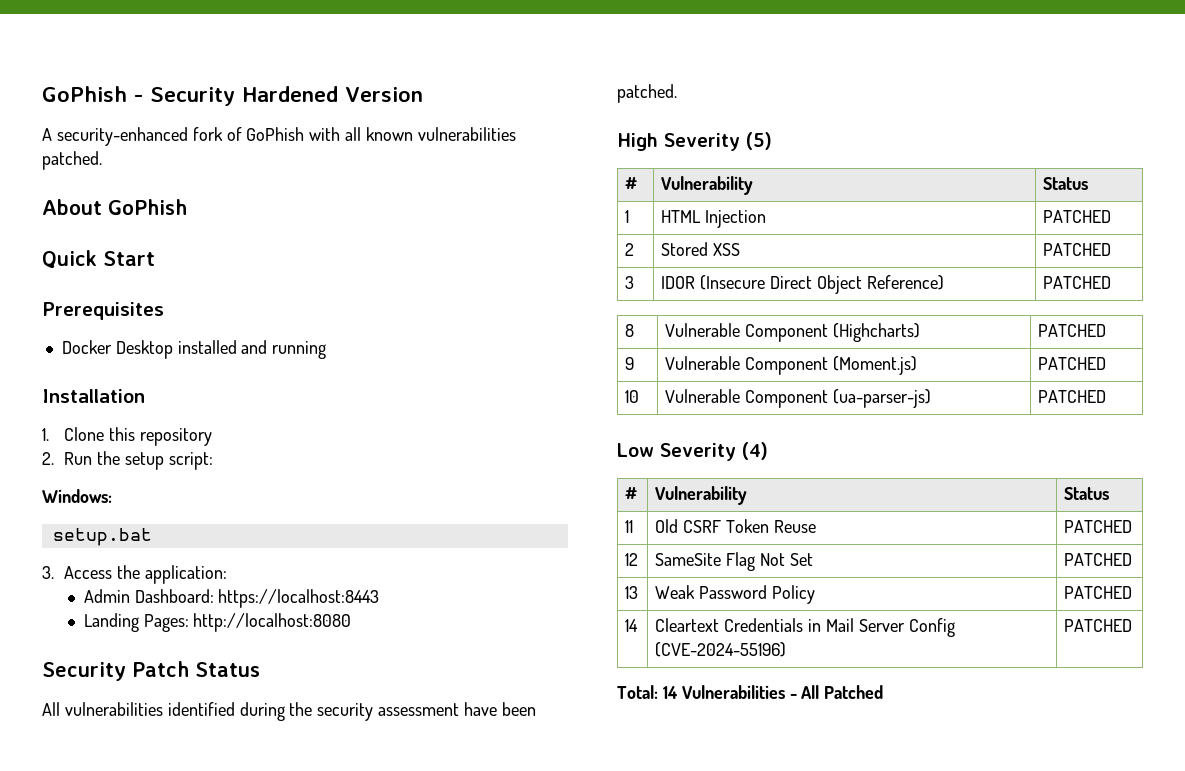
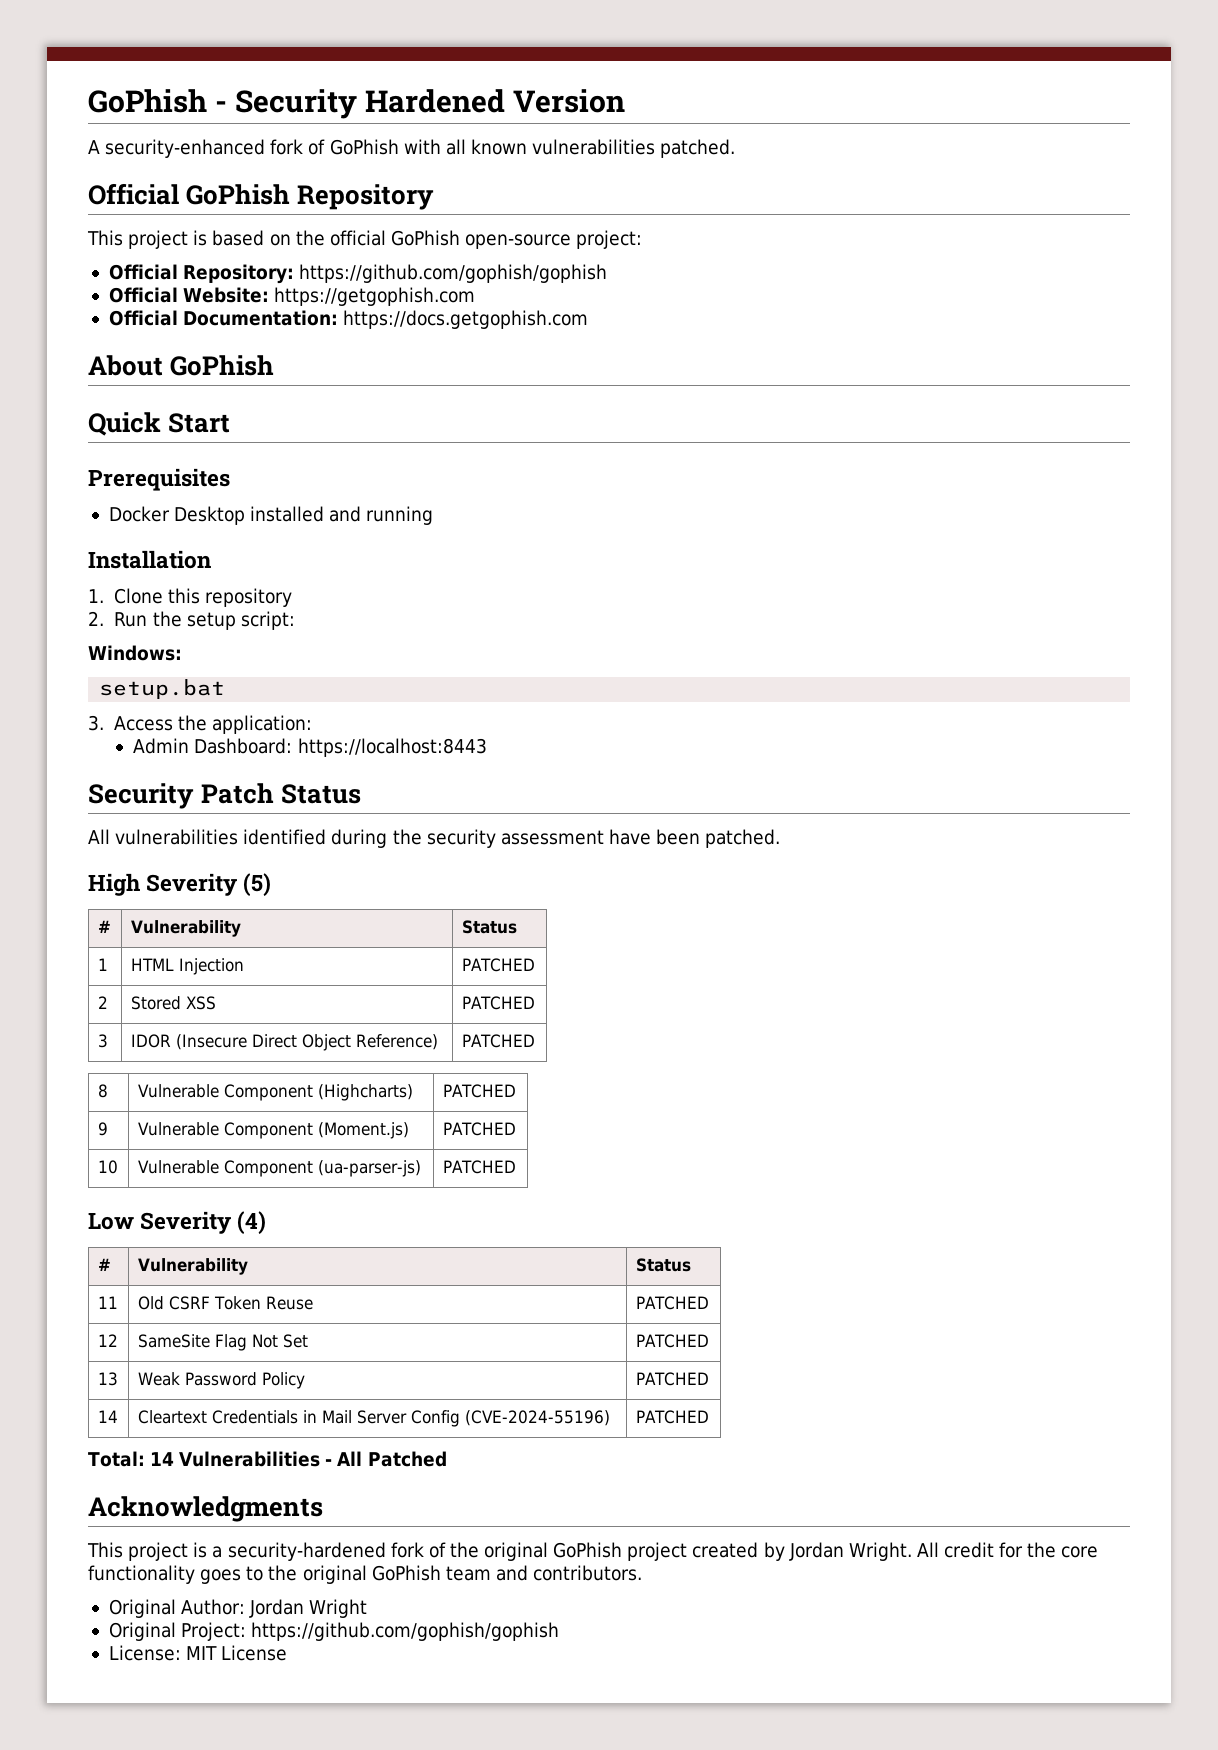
(102, 160) none -> [88,183,435,210] [87,230,643,249] [108,264,608,284] [108,287,476,306] [108,310,589,329] // Official GoPhish Repository // This project is based on the official GoPhish open-source project: // Official Repository: https://github.com/gophish/gophish // Official Website: https://getgophish.com // Official Documentation: https://docs.getgophish.com
[83,613,352,632] // Landing Pages: http://localhost:8080 -> (487, 747) none
(884, 692) none -> [88,1496,323,1522] [87,1542,1099,1561] [88,1565,643,1584] [108,1599,368,1618] [108,1622,560,1641] [108,1645,288,1661] // Acknowledgments // This project is a security-hardened fork of the original GoPhish project created by Jordan Wright. All credit for the core functionality goes to the original GoPhish team and contributors. // Original Author: Jordan Wright // Original Project: https://github.com/gophish/gophish // License: MIT License

